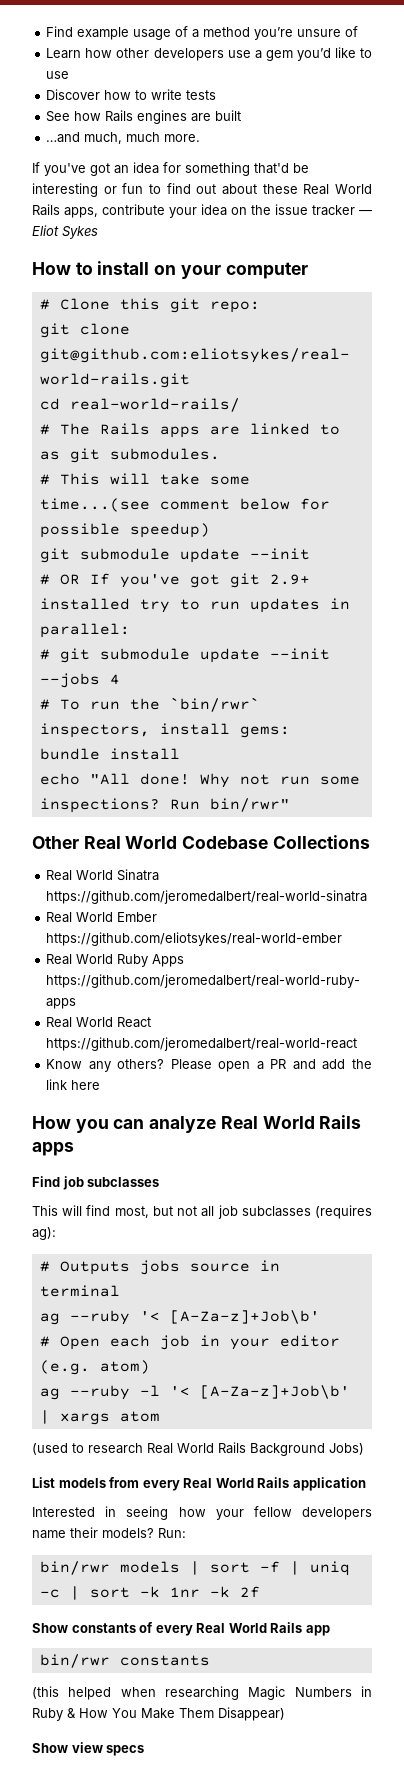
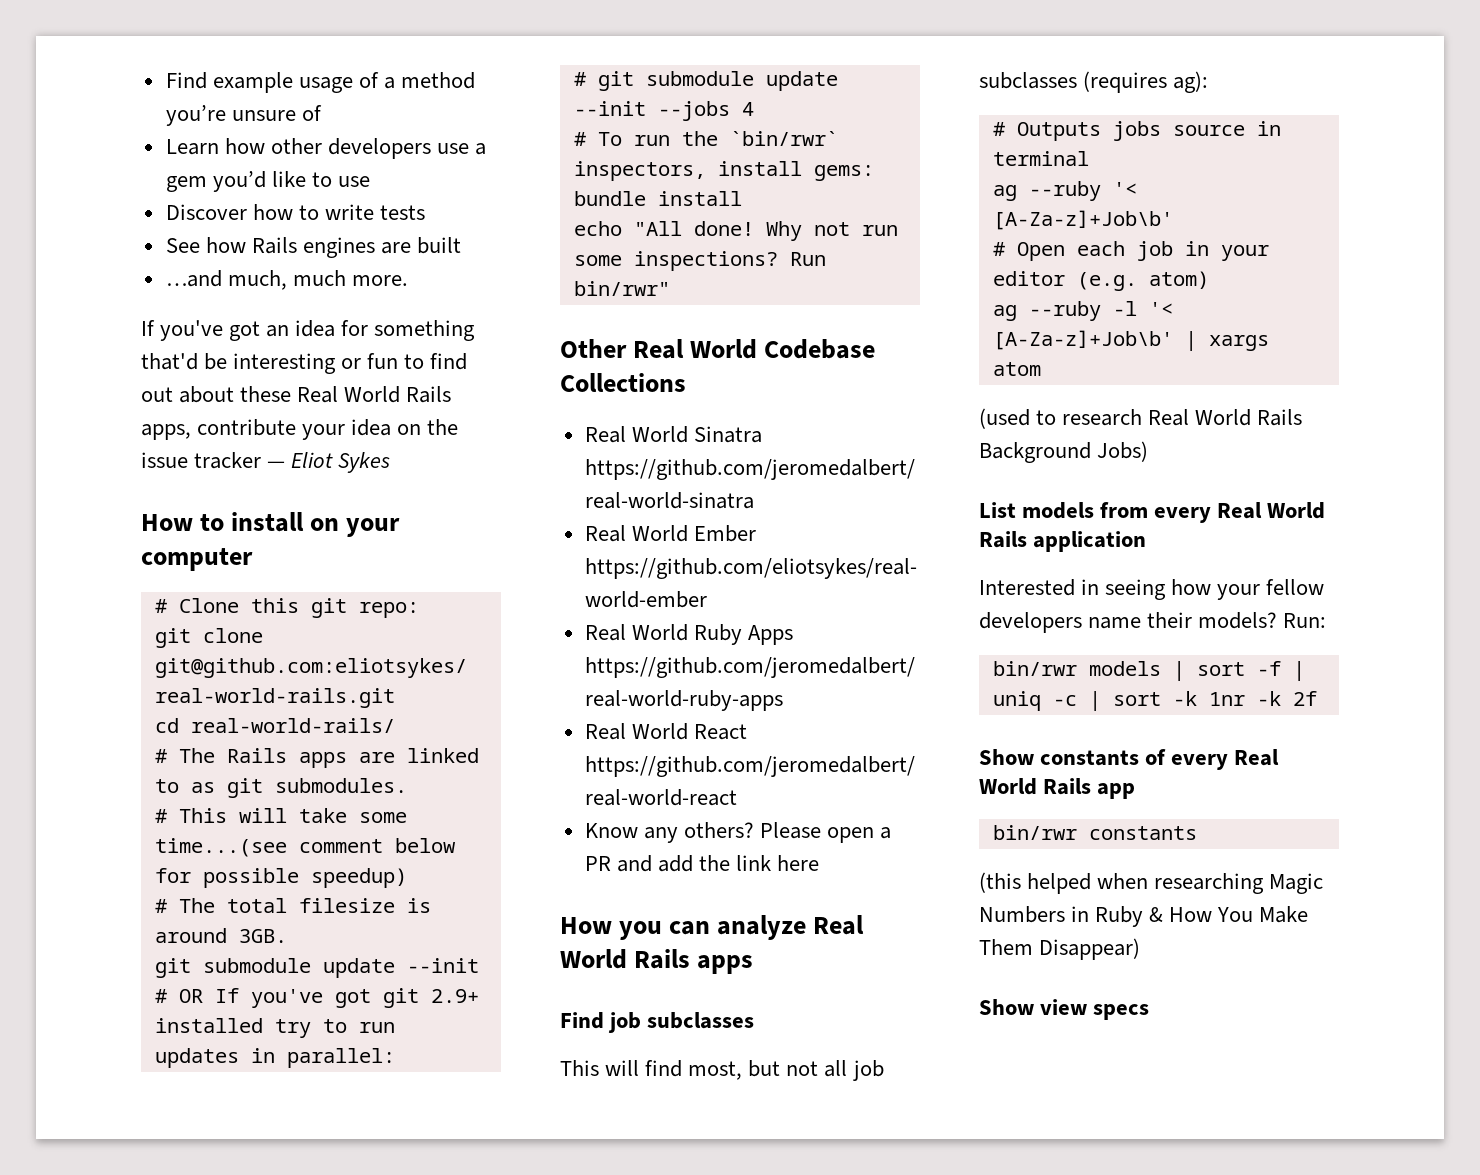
(210, 530) none -> [154,898,431,913] [154,928,287,943] // # The total filesize is around 3GB.

